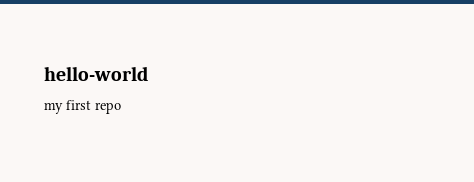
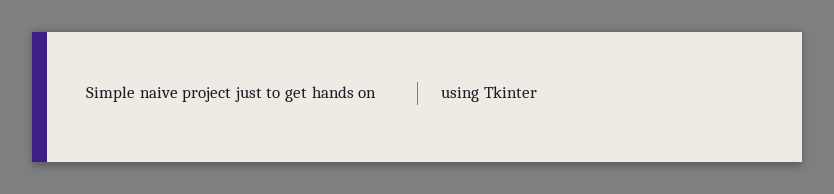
[44,66,148,81] [44,100,121,114] hello-world // my first repo -> [86,86,537,102] Simple naive project just to get hands on using Tkinter

